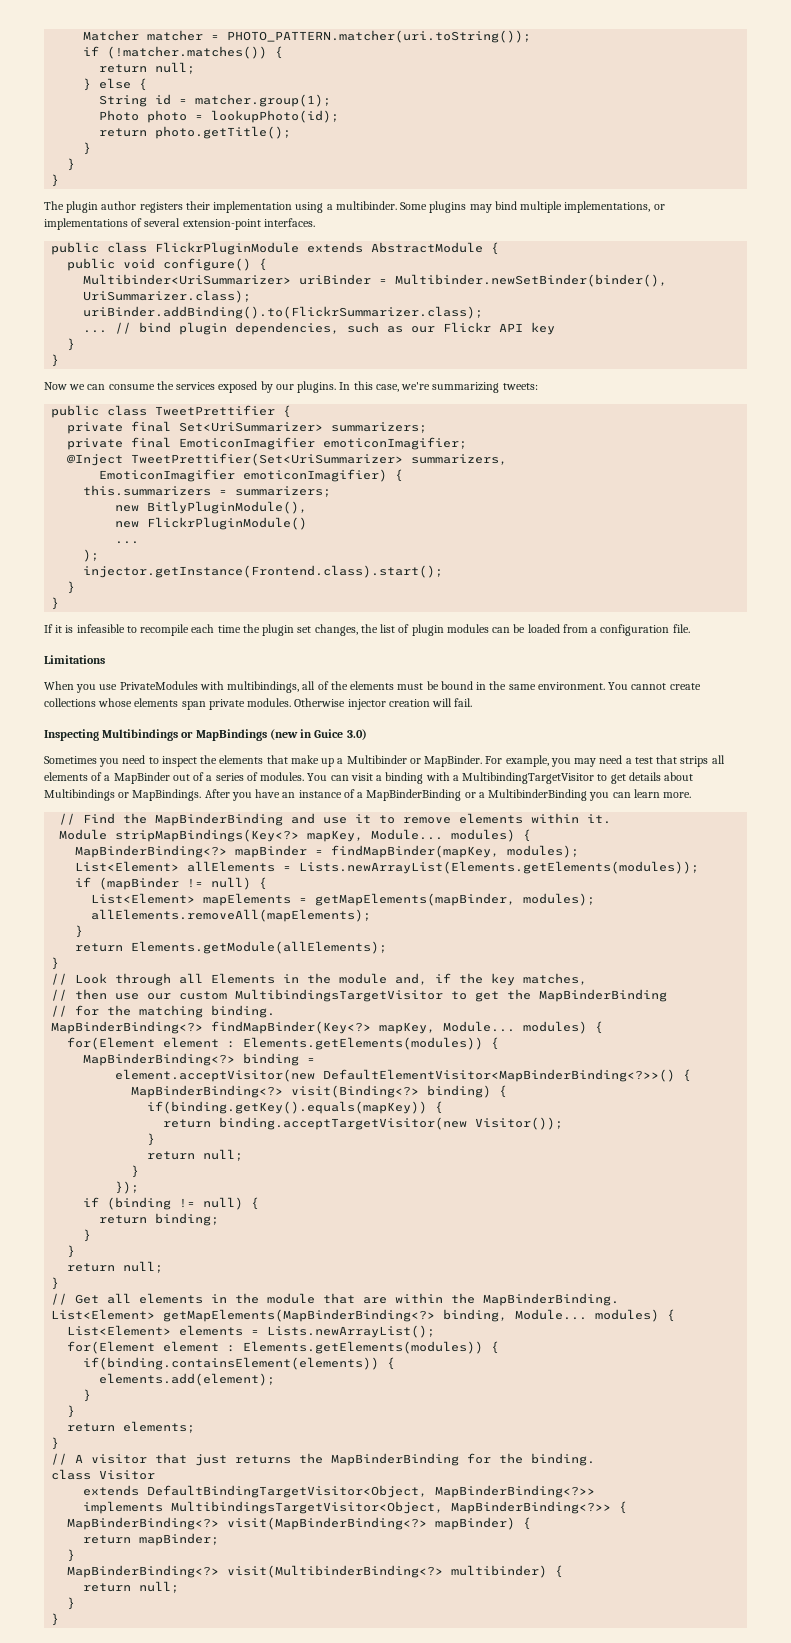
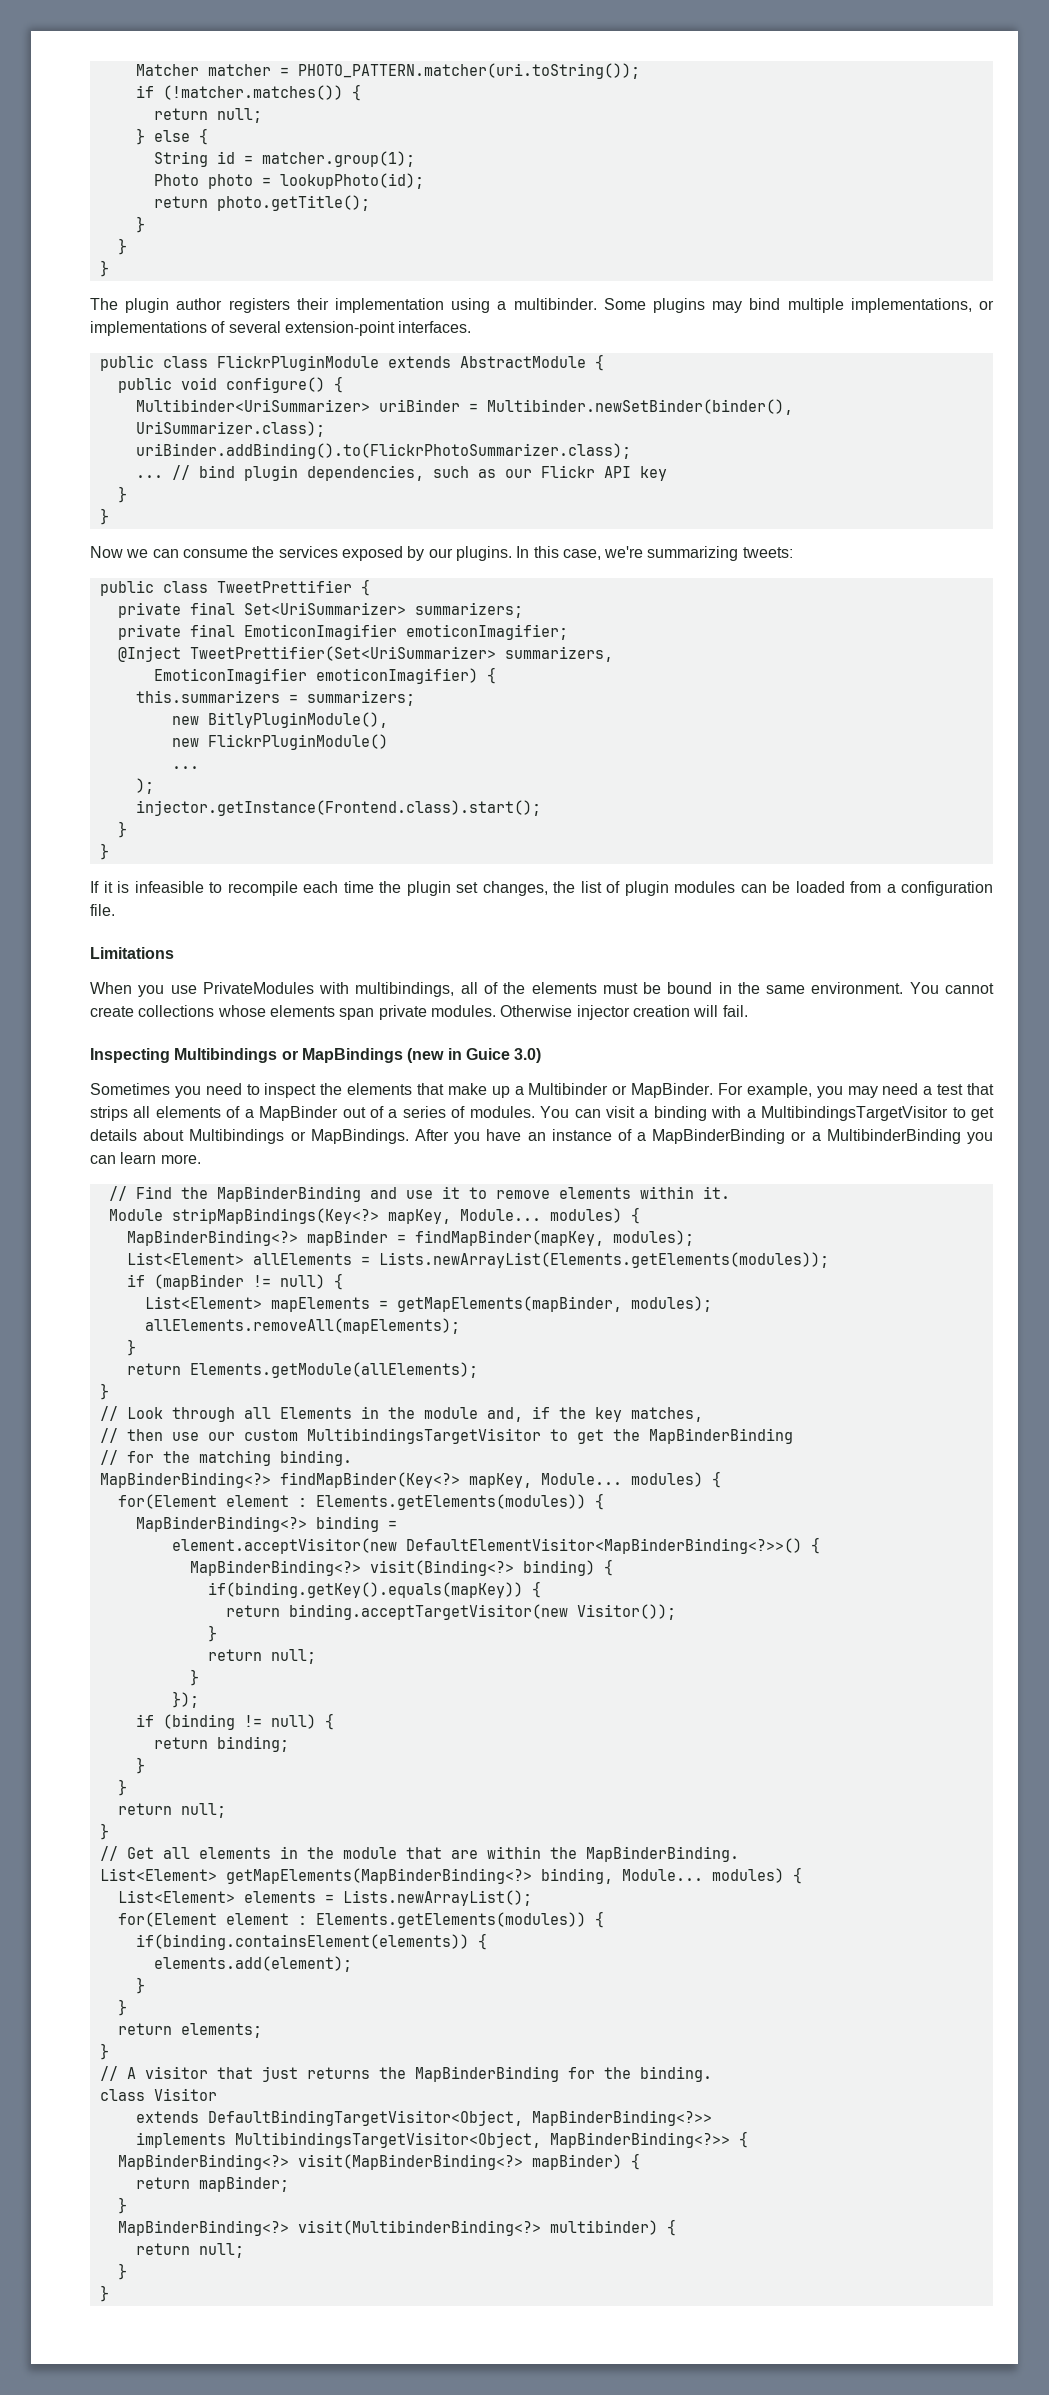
[83,306,484,319] uriBinder.addBinding().to(FlickrSummarizer.class); -> [135,443,631,459] uriBinder.addBinding().to(FlickrPhotoSummarizer.class);
[462,772,595,784] MultibindingTargetVisitor -> [761,1106,949,1121] MultibindingsTargetVisitor

